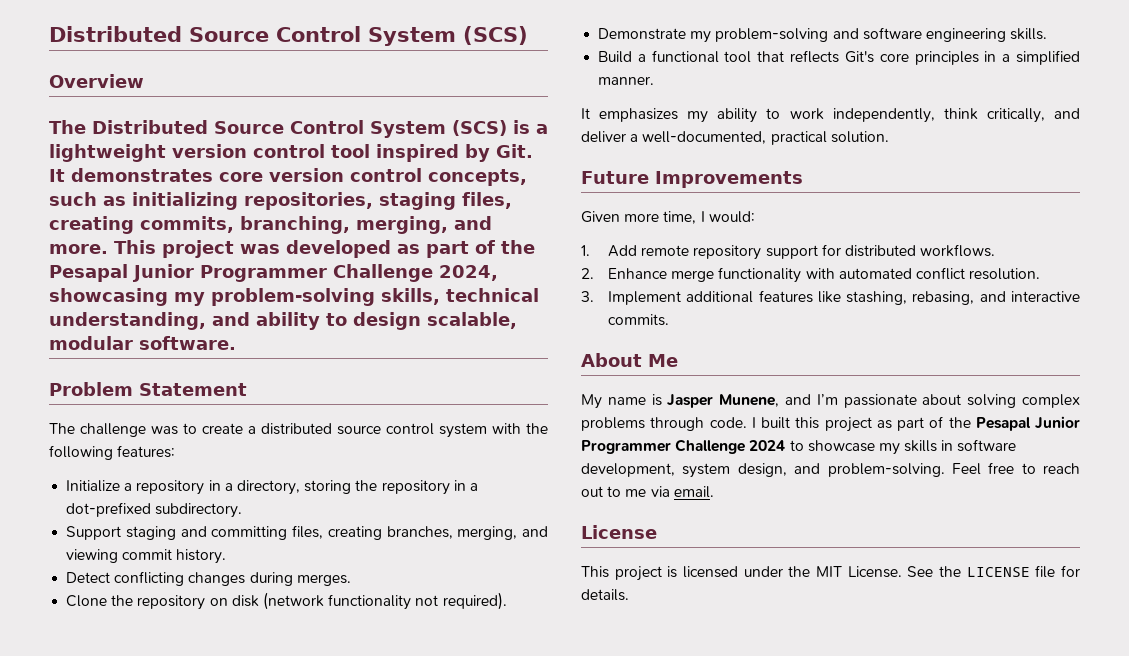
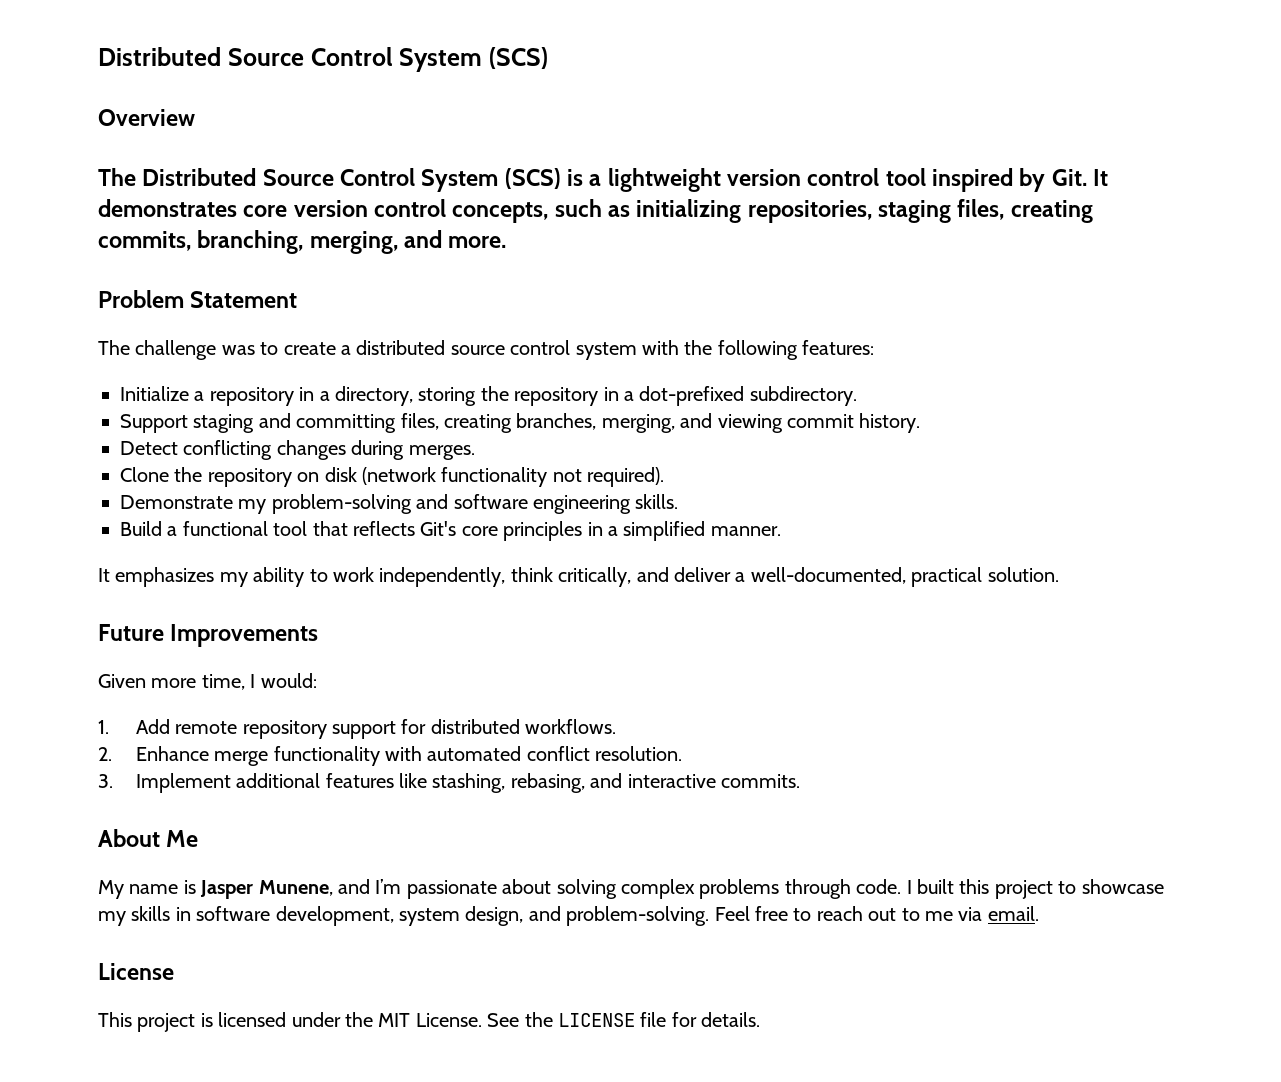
[114,240,535,258] [49,264,498,282] [49,288,539,306] [49,312,517,330] [49,336,236,350] This project was developed as part of the Pesapal Junior Programmer Challenge 2024, showcasing my problem-solving skills, technical understanding, and ability to design scalable, modular software. -> (507, 242) none
[876,416,1080,431] [581,439,786,454] as part of the Pesapal Junior Programmer Challenge 2024 -> (1053, 889) none

